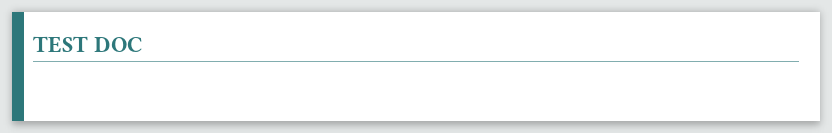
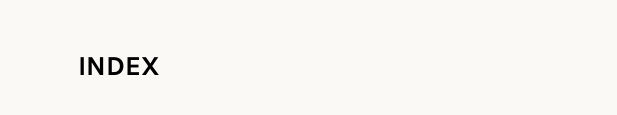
[33,36,144,53] TEST DOC -> [78,57,160,75] INDEX

